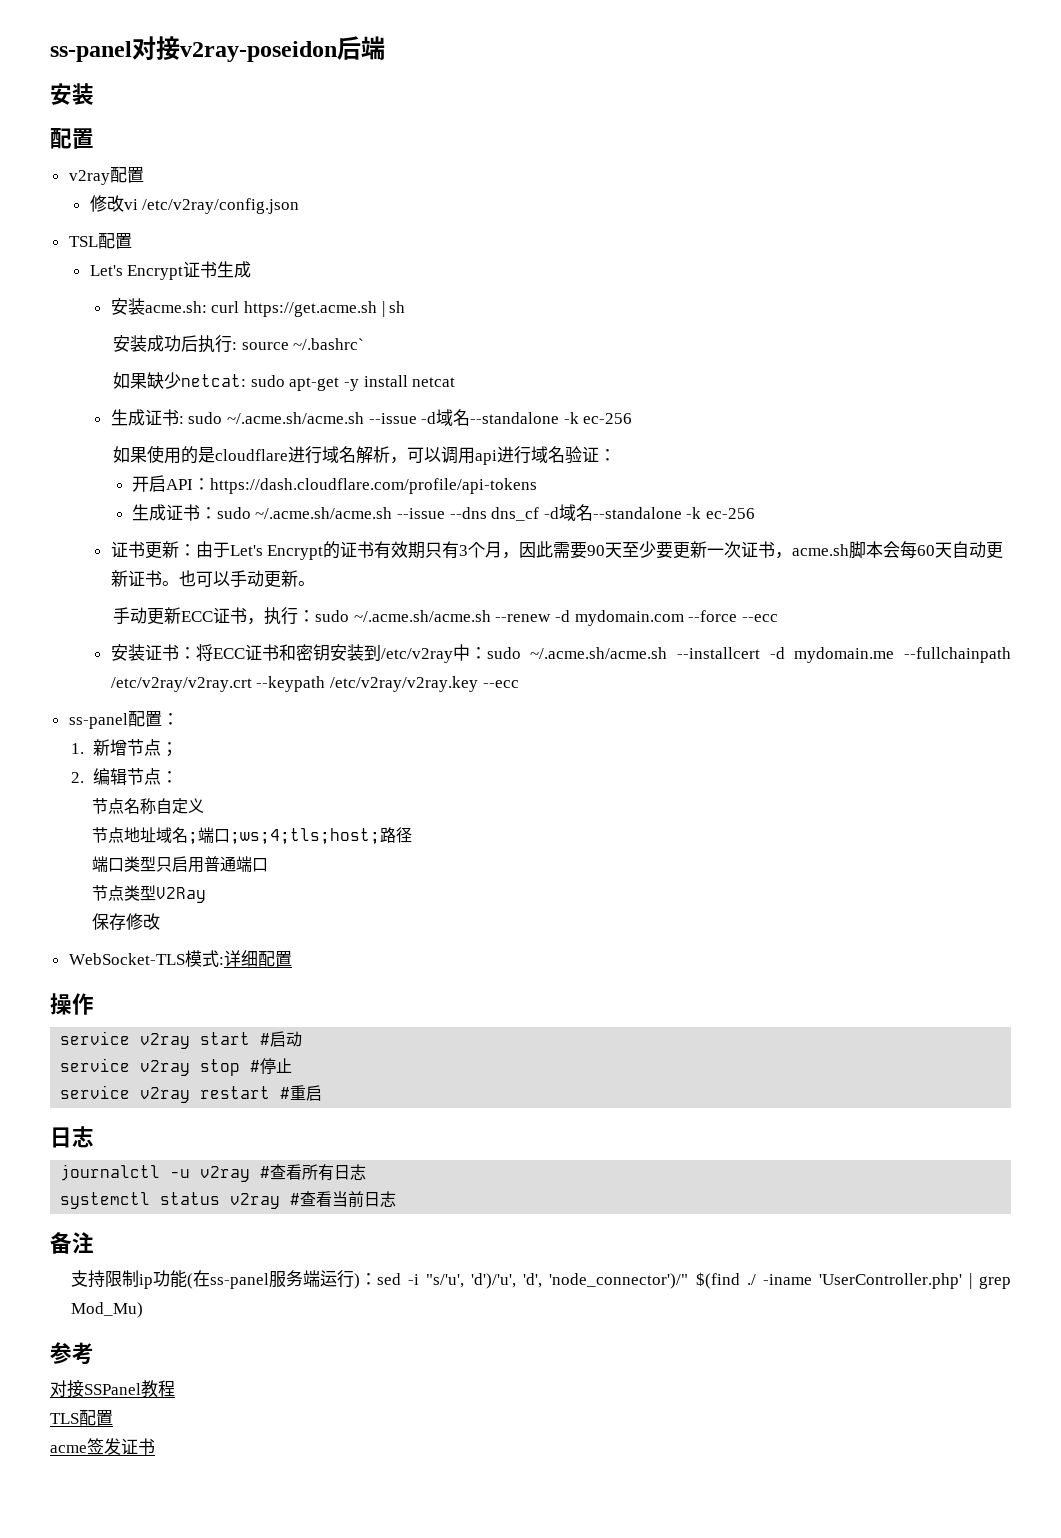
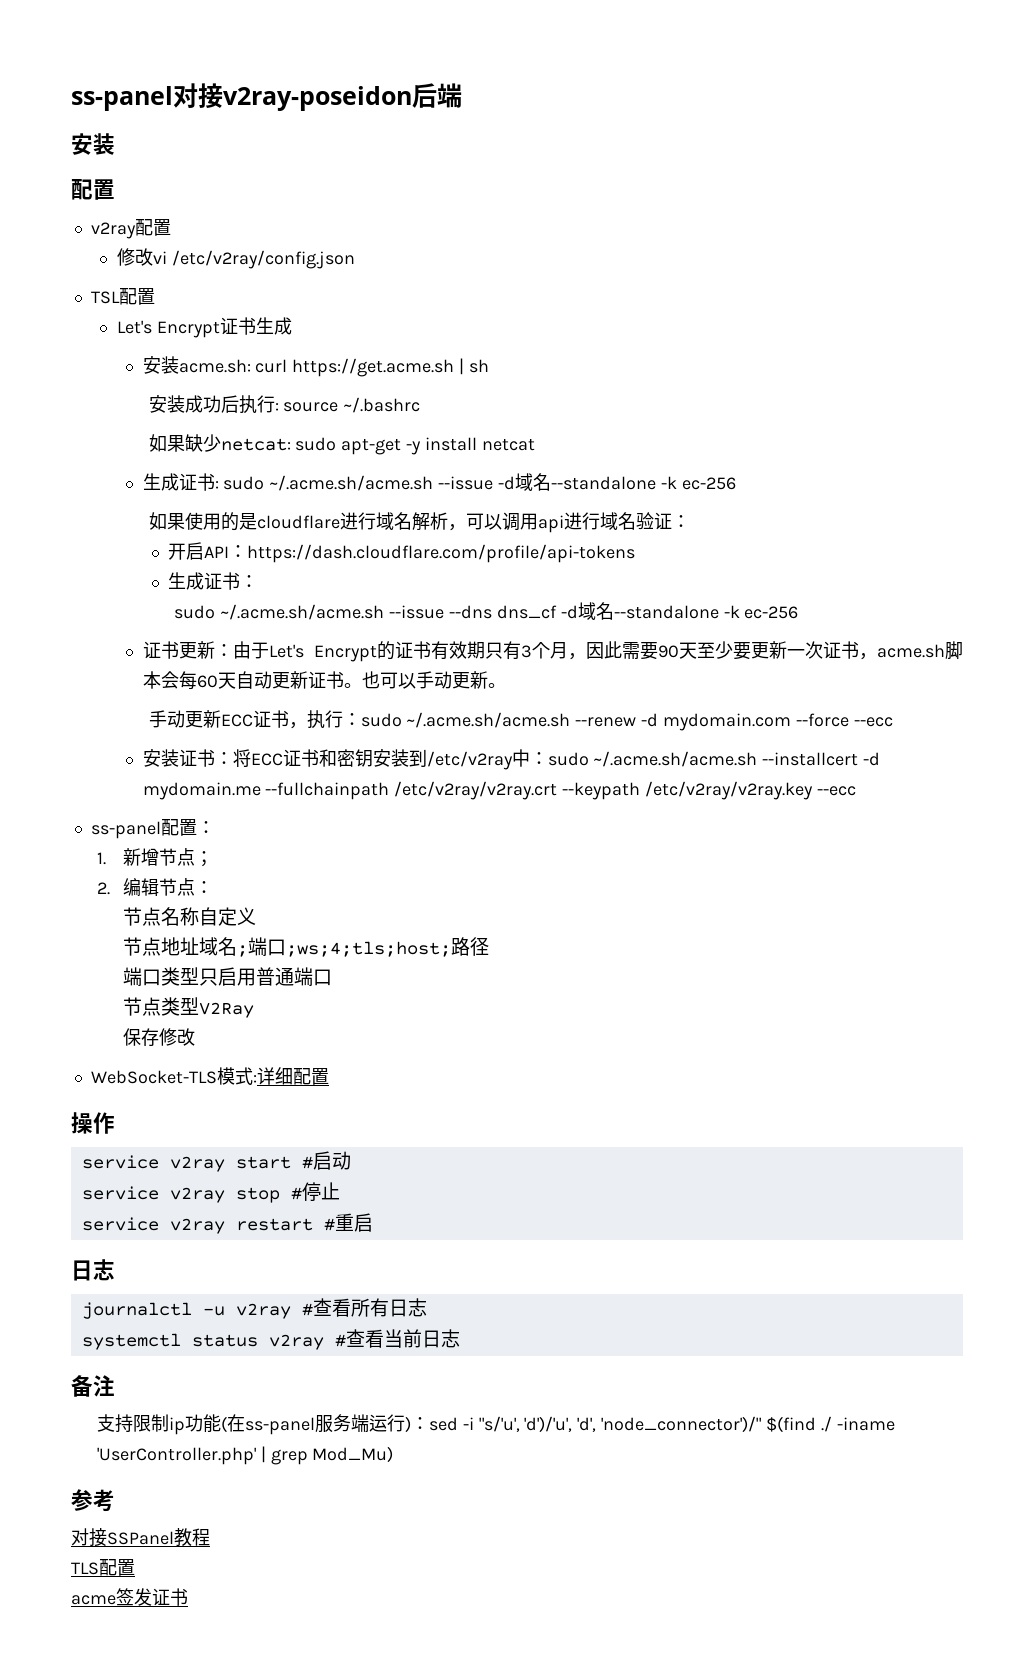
[293,338,365,350] ~/.bashrc` -> [343,397,421,413] ~/.bashrc
(217, 513) none -> (259, 581) //

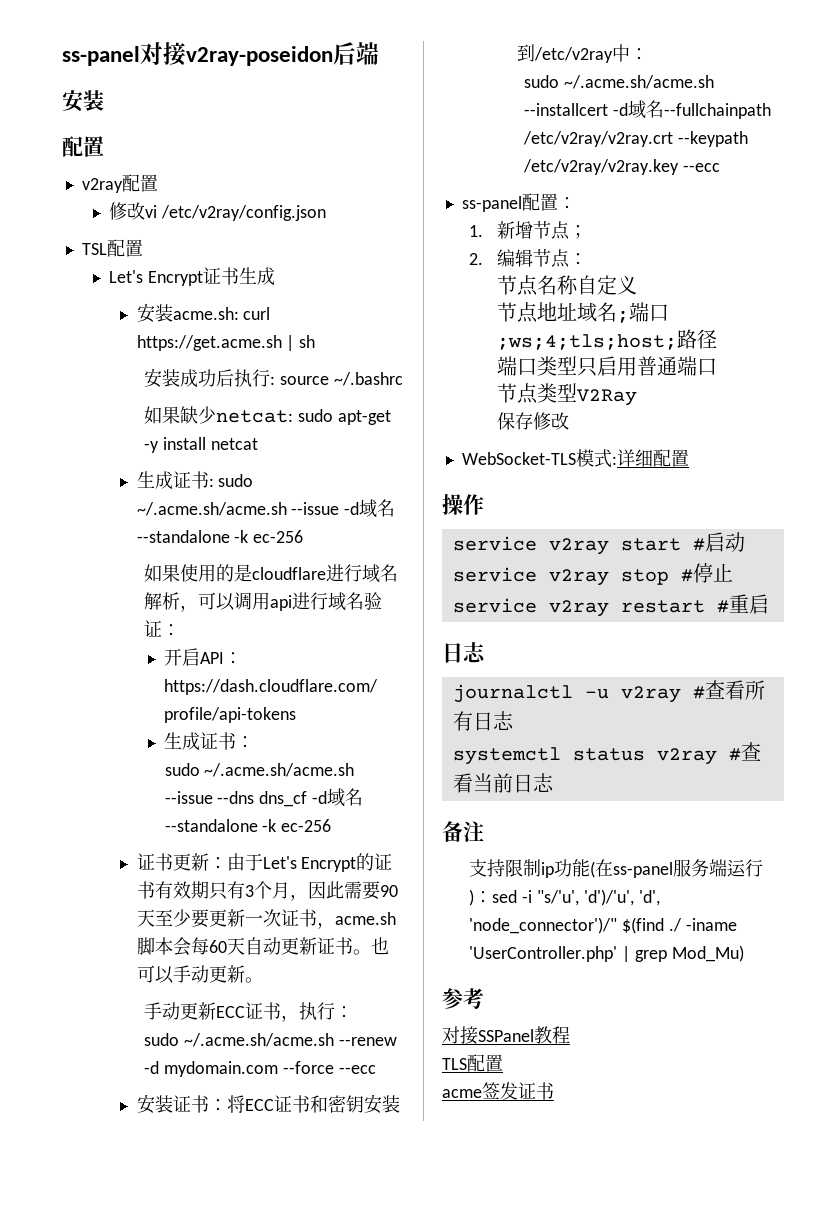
(361, 719) none -> (354, 1012) //
(548, 758) none -> (648, 54) //
[142,782,261,800] mydomain.me -> [628,100,665,119] 域名

